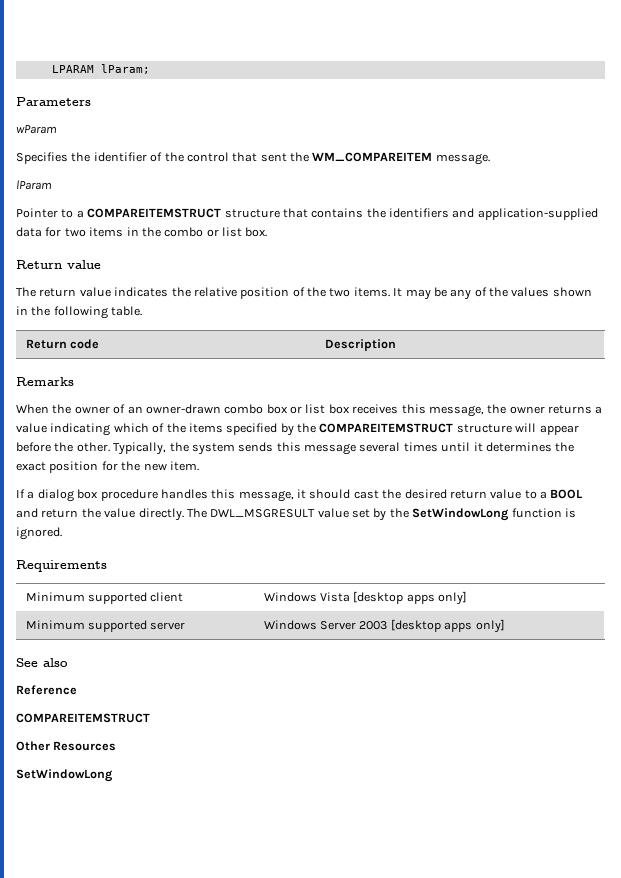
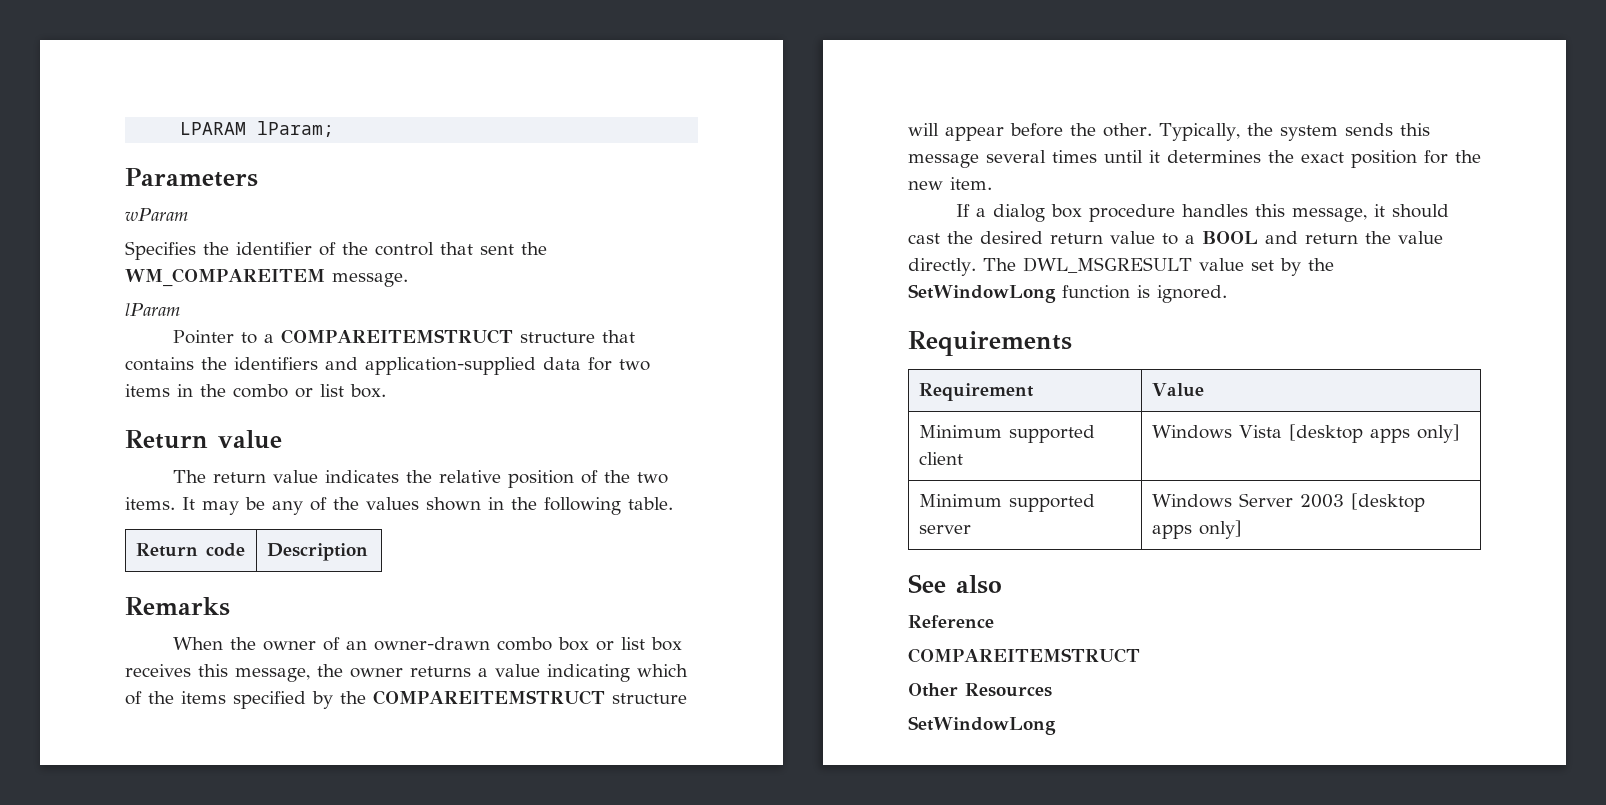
(107, 566) none -> [919,383,1035,401] [1152,383,1205,397] // Requirement | Value

